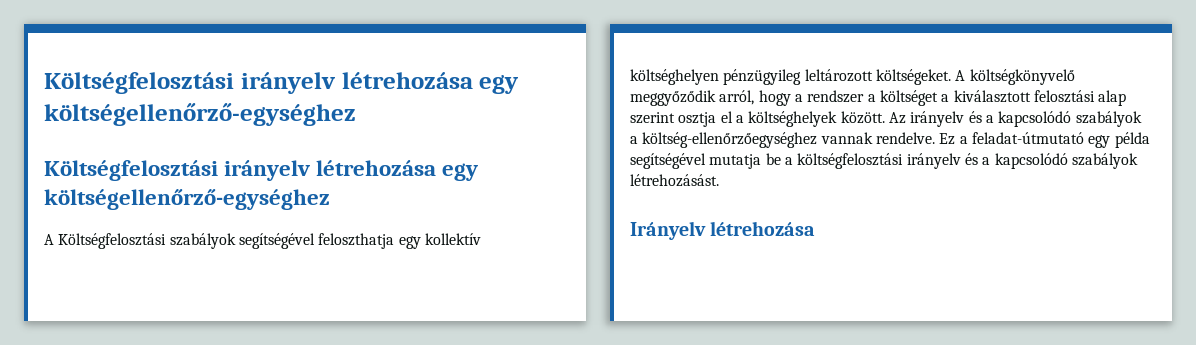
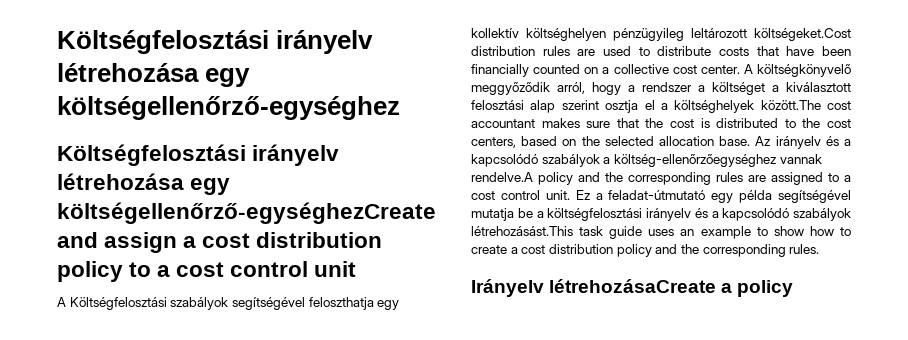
[44,189,330,210] költségellenőrző-egységhez -> [57,202,436,224] [57,232,383,253] [57,261,357,282] költségellenőrző-egységhezCreate and assign a cost distribution policy to a cost control unit
[875,69,951,85] költségeket. -> [754,28,851,41] [471,46,851,56] [471,64,740,77] költségeket.Cost distribution rules are used to distribute costs that have been financially counted on a collective cost center.
[840,111,885,124] között. -> [760,100,851,110] [471,118,851,128] [471,136,751,148] között.The cost accountant makes sure that the cost is distributed to the cost centers, based on the selected allocation base.
[875,132,935,144] rendelve. -> [471,172,851,185] [471,190,570,200] rendelve.A policy and the corresponding rules are assigned to a cost control unit.
[630,174,719,187] [630,221,816,240] létrehozásást. // Irányelv létrehozása -> [471,226,851,239] [471,244,820,257] [471,279,794,297] létrehozásást.This task guide uses an example to show how to create a cost distribution policy and the corresponding rules. // Irányelv létrehozásaCreate a policy

